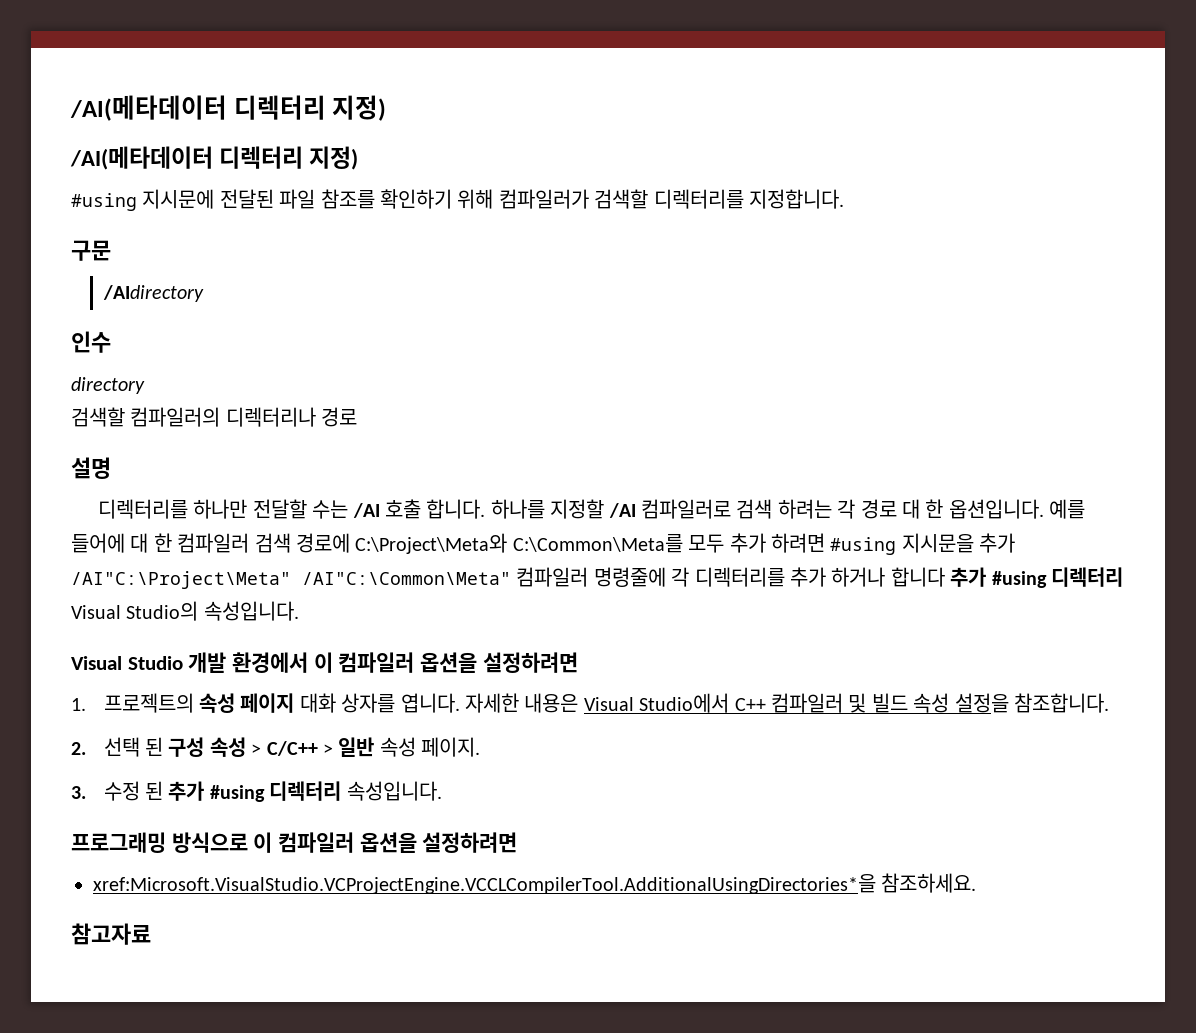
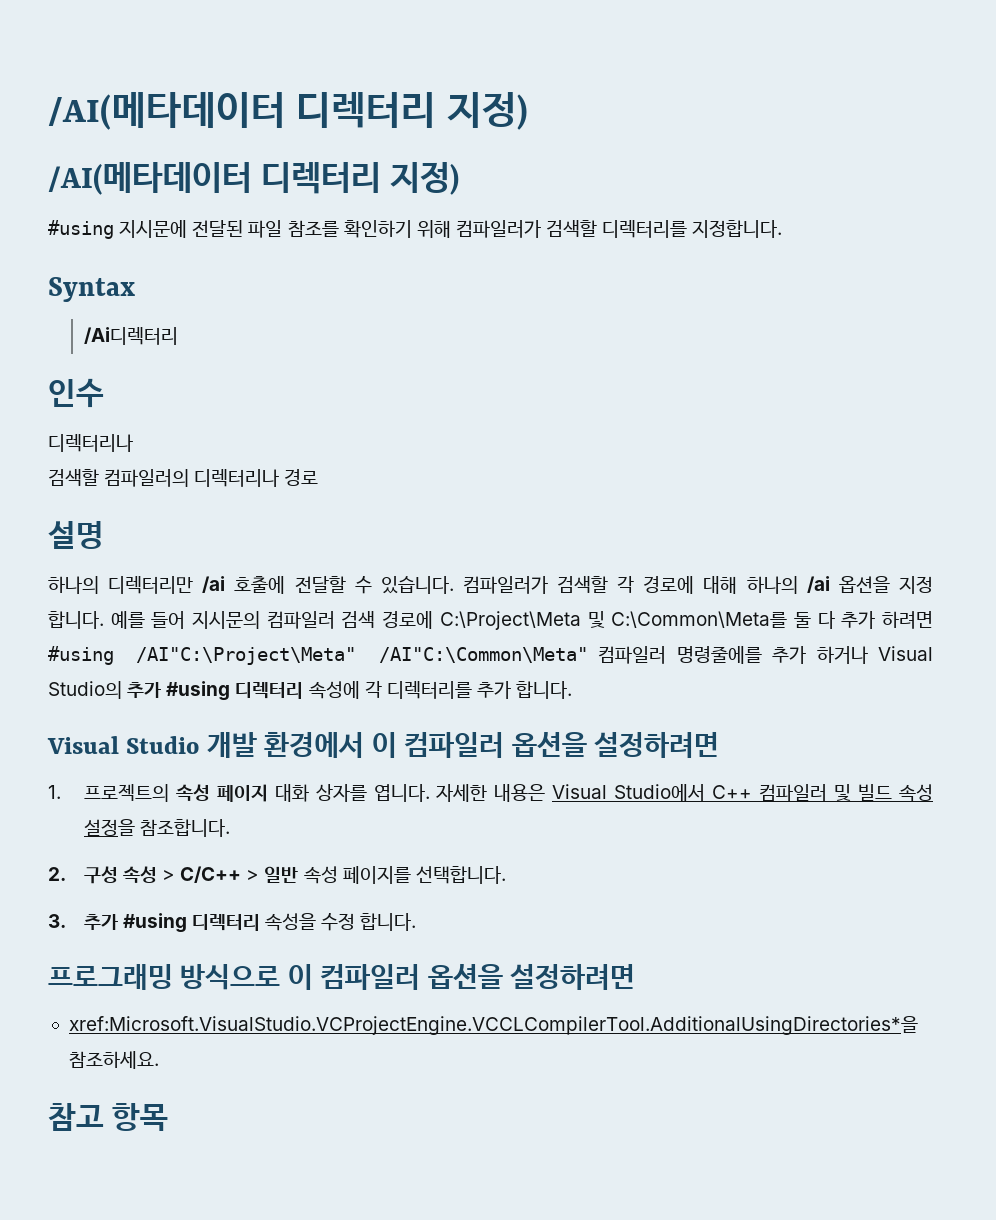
[71,240,111,261] [102,285,204,302] 구문 // /AIdirectory -> [48,277,135,302] [83,327,178,345] Syntax // /Ai디렉터리
[71,377,145,394] directory -> [48,434,133,452] 디렉터리나
[98,499,1086,519] [71,533,725,554] 디렉터리를 하나만 전달할 수는 /AI 호출 합니다. 하나를 지정할 /AI 컴파일러로 검색 하려는 각 경로 대 한 옵션입니다. 예를 들어에 대 한 컴파일러 검색 경로에 C:\Project\Meta와 C:\Common\Meta를 모두 -> [48,576,933,594] [48,611,835,630] 하나의 디렉터리만 /ai 호출에 전달할 수 있습니다. 컴파일러가 검색할 각 경로에 대해 하나의 /ai 옵션을 지정 합니다. 예를 들어 지시문의 컴파일러 검색 경로에 C:\Project\Meta 및 C:\Common\Meta를 둘 다
[901,533,1016,553] 지시문을 추가 -> (114, 655) none
[593,567,1123,588] [71,601,299,621] 명령줄에 각 디렉터리를 추가 하거나 합니다 추가 #using 디렉터리 Visual Studio의 속성입니다. -> [676,646,933,664] [48,681,573,701] 명령줄에를 추가 하거나 Visual Studio의 추가 #using 디렉터리 속성에 각 디렉터리를 추가 합니다.
[103,737,164,757] 선택 된 -> (66, 874) none
[421,737,481,757] 페이지. -> [342,866,506,884] 페이지를 선택합니다.
[103,781,442,802] 수정 된 추가 #using 디렉터리 속성입니다. -> [83,913,417,933] 추가 #using 디렉터리 속성을 수정 합니다.
[71,923,151,945] 참고자료 -> [48,1103,169,1131] 참고 항목

